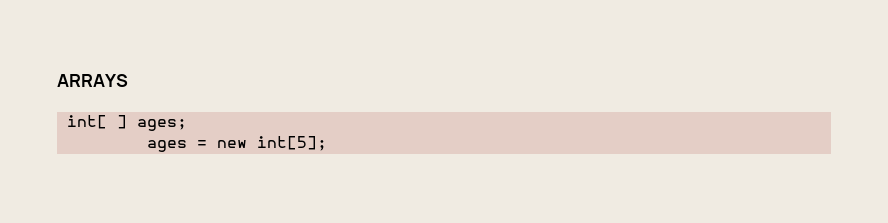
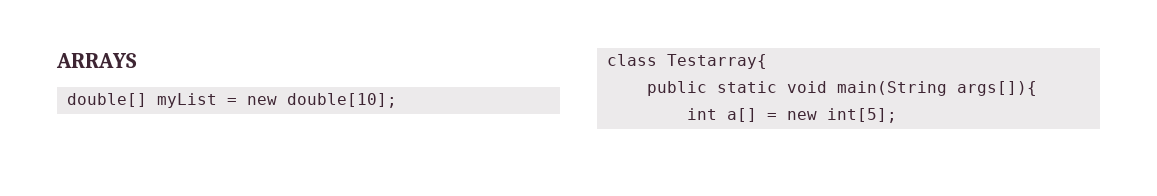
[66,115,187,131] [146,140,187,152] int[ ] ages; // ages -> [67,93,398,108] [607,54,768,69] [647,81,1038,96] [687,108,758,122] double[] myList = new double[10]; // class Testarray{ // public static void main(String args[]){ // int a[]

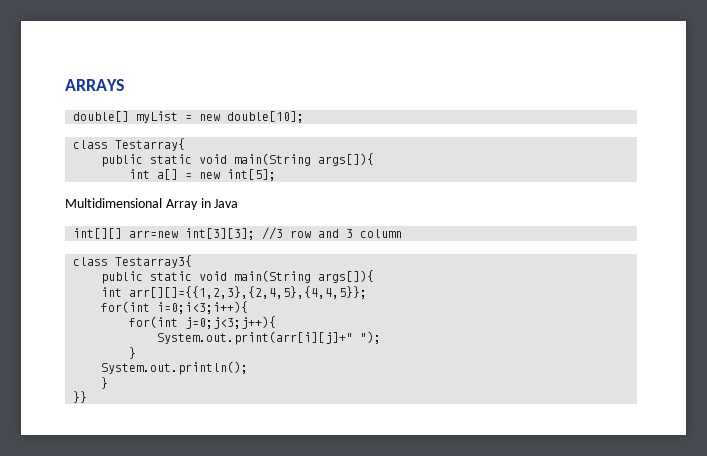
(898, 115) none -> [65,198,239,210] [73,227,403,240] [73,255,193,268] [101,270,375,284] [101,286,368,299] [101,301,249,314] [129,316,277,329] [157,331,382,345] [129,347,137,359] [101,361,249,375] [101,377,109,389] [73,391,88,403] // Multidimensional Array in Java // int[][] arr=new int[3][3]; //3 row and 3 column // class Testarray3{ // public static void main(String args[]){ // int arr[][]={{1,2,3},{2,4,5},{4,4,5}}; // for(int i=0;i<3;i++){ // for(int j=0;j<3;j++){ // System.out.print(arr[i][j]+" "); // } // System.out.println(); // } // }}

